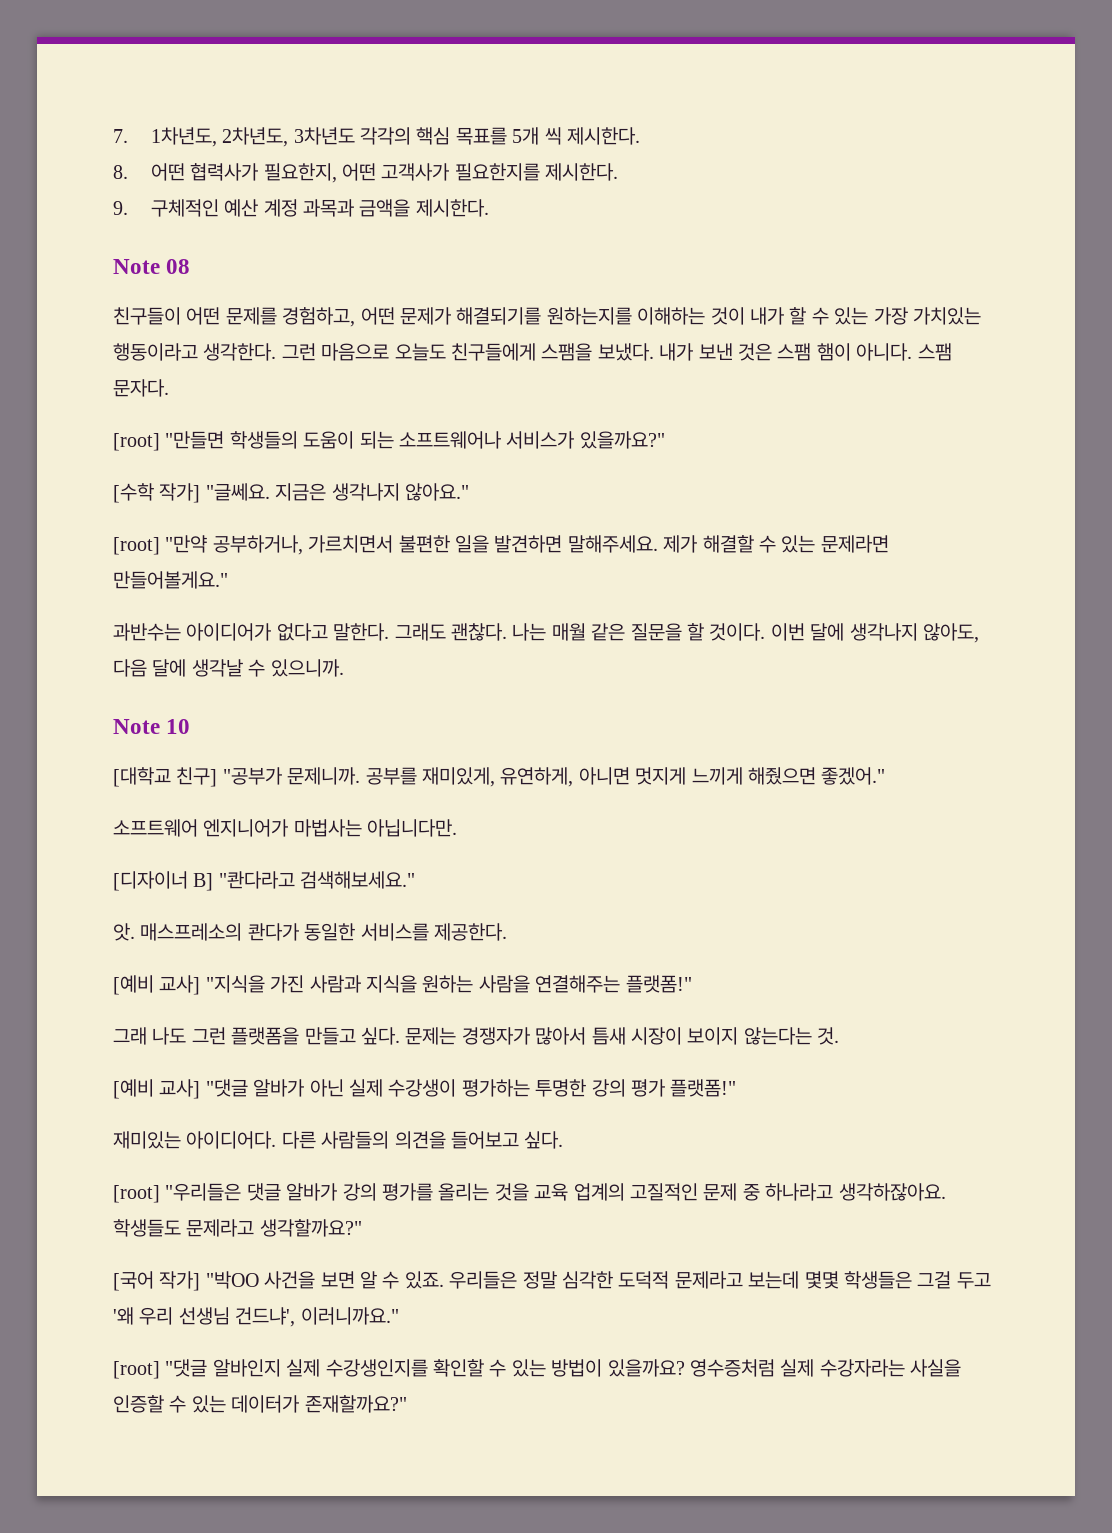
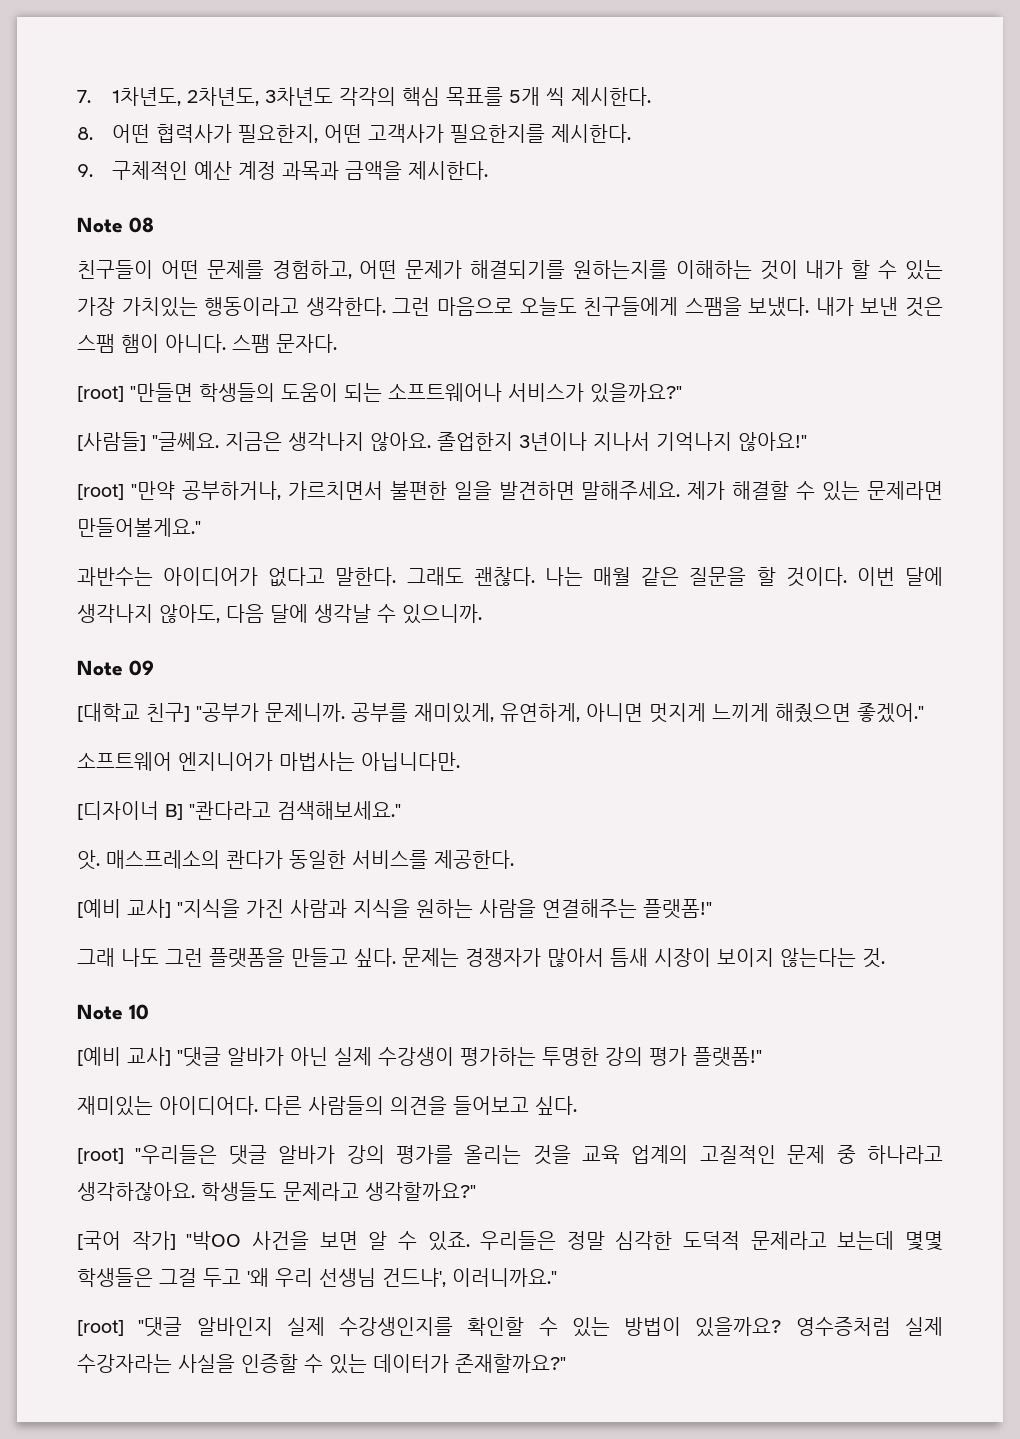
[113,483,201,503] [수학 작가] -> [77,432,146,451] [사람들]
[405,483,469,501] 않아요." -> [370,432,807,451] 않아요. 졸업한지 3년이나 지나서 기억나지 않아요!"
[166,719,191,734] 10 -> [129,660,154,676] 09
(840, 1036) none -> [77,1004,149,1020] // Note 10

